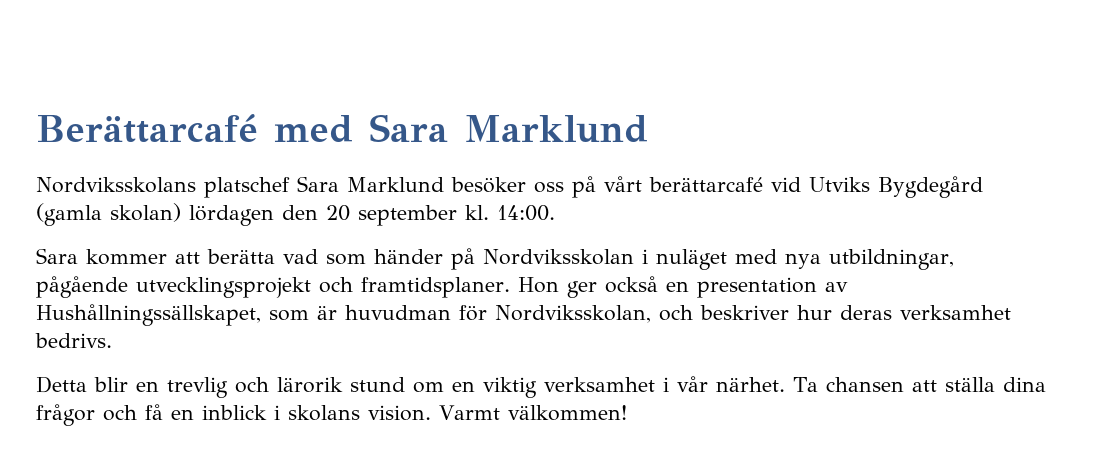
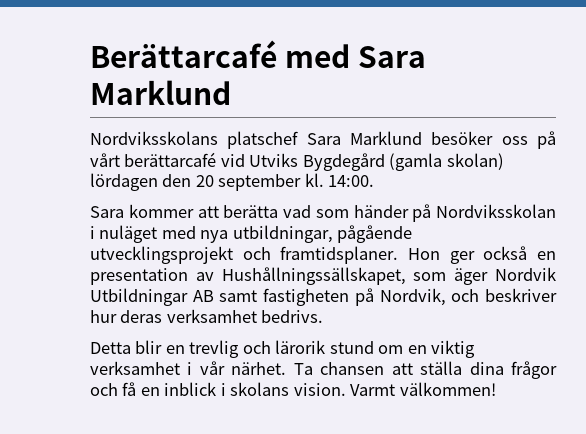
[317,305,651,323] är huvudman för Nordviksskolan, -> [454,267,556,285] [90,288,446,306] äger Nordvik Utbildningar AB samt fastigheten på Nordvik,

